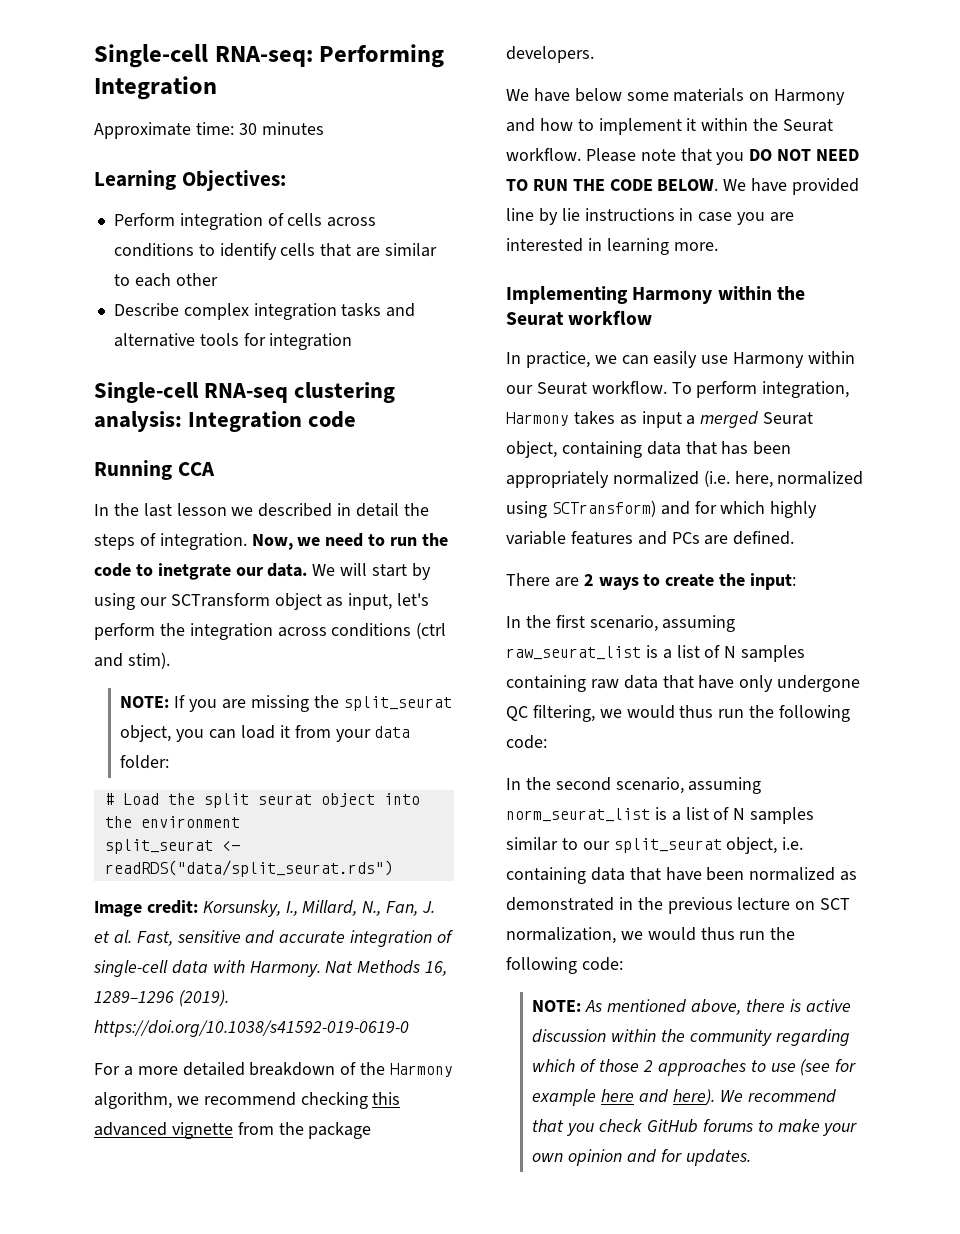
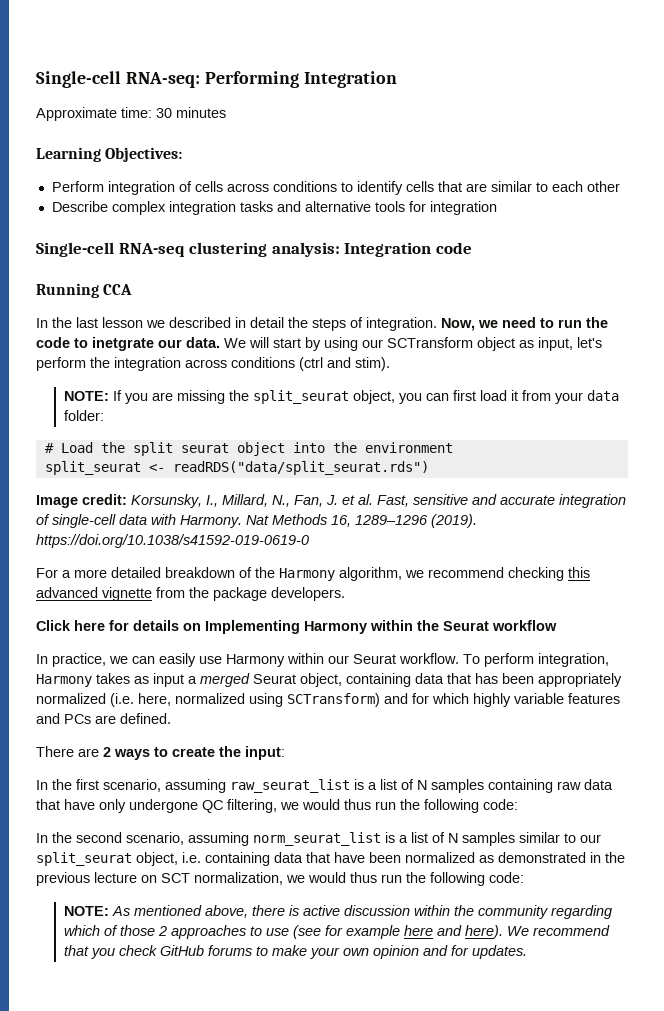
(237, 734) none -> [453,390,477,401] first
[506,88,846,105] [506,118,834,135] [506,148,860,165] [506,178,860,195] [506,208,795,225] [506,238,718,255] We have below some materials on Harmony and how to implement it within the Seurat workflow. Please note that you DO NOT NEED TO RUN THE CODE BELOW. We have provided line by lie instructions in case you are interested in learning more. // -> [36,620,201,631] Click here for details on

